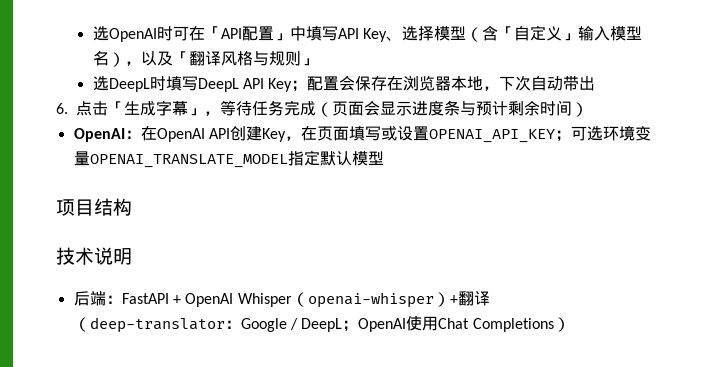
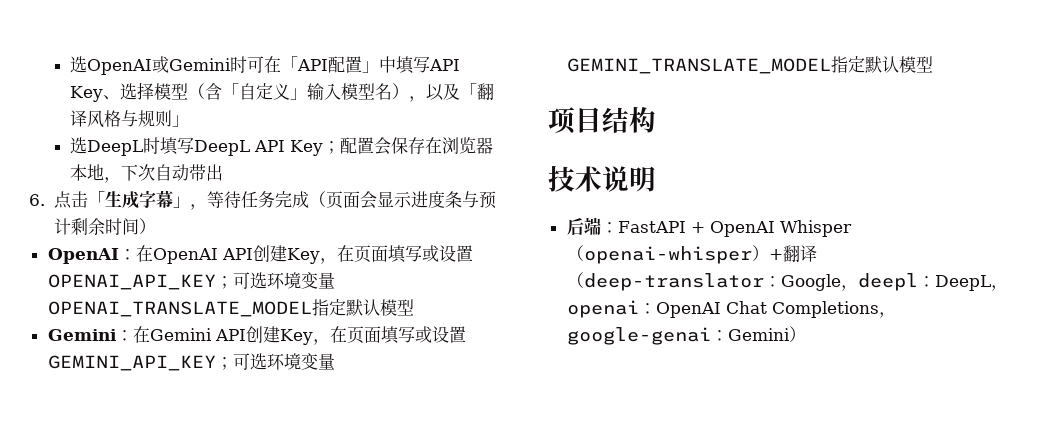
(157, 35) none -> [152,56,232,73] 或Gemini
(384, 158) none -> [47,326,466,345] [47,353,335,371] [566,56,933,74] // Gemini：在Gemini API创建Key，在页面填写或设置GEMINI_API_KEY；可选环境变量GEMINI_TRANSLATE_MODEL指定默认模型
[289,316,554,332] / DeepL；OpenAI使用Chat Completions -> [840,273,1008,291] [566,300,896,318] [566,327,790,345] ，deepl：DeepL，openai：OpenAI Chat Completions，google-genai：Gemini

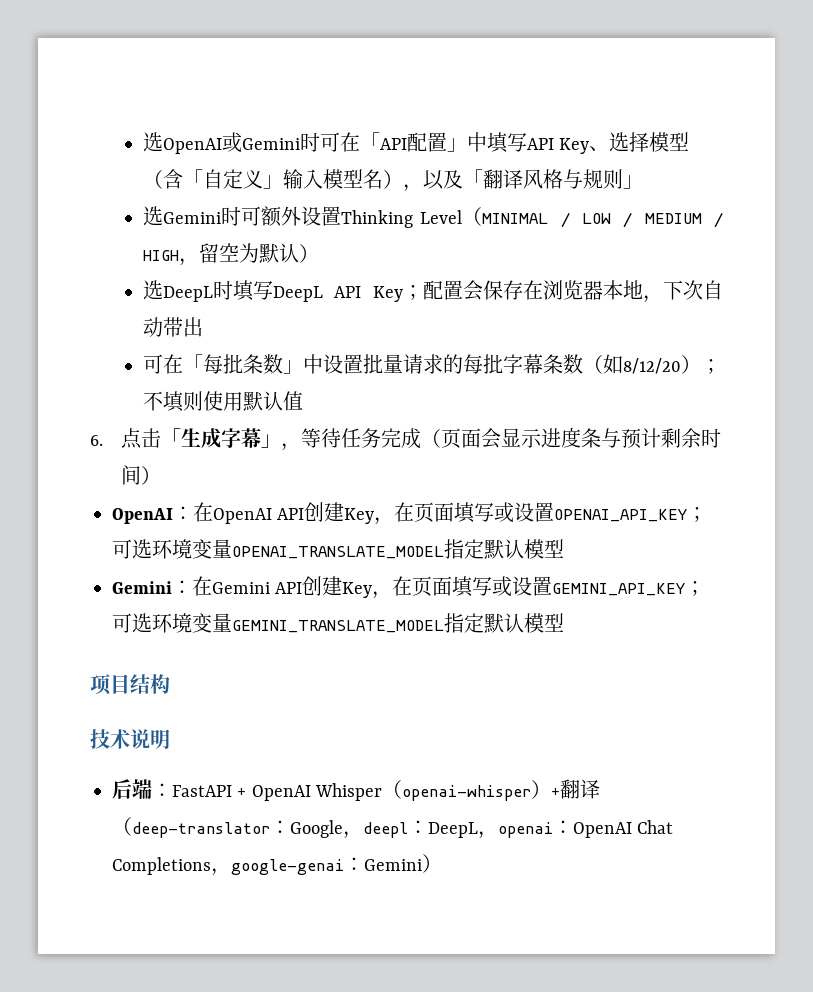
(190, 121) none -> [142,206,724,228] [142,243,319,266] // 选Gemini时可额外设置Thinking Level（MINIMAL / LOW / MEDIUM / HIGH，留空为默认）
(224, 172) none -> [142,354,721,374] [142,391,303,412] // 可在「每批条数」中设置批量请求的每批字幕条数（如8/12/20）；不填则使用默认值

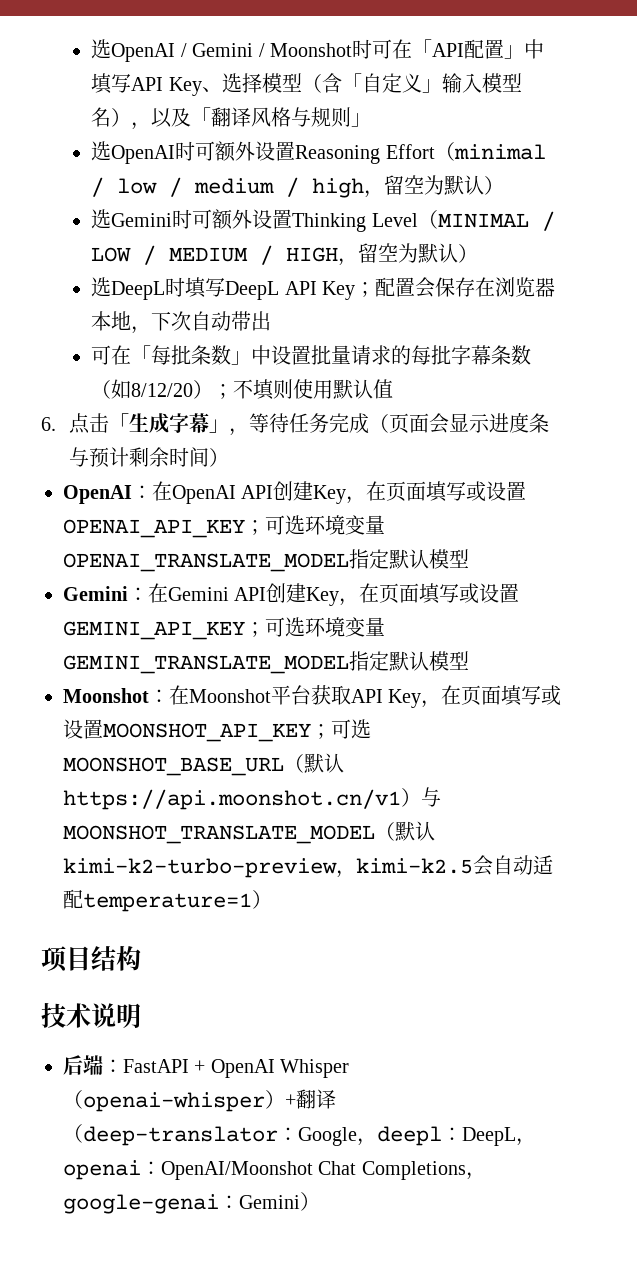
[142,132,300,154] 选OpenAI或Gemini -> [91,39,353,62] 选OpenAI / Gemini / Moonshot
(643, 182) none -> [91,141,546,164] [91,175,505,198] // 选OpenAI时可额外设置Reasoning Effort（minimal / low / medium / high，留空为默认）
(564, 622) none -> [63,685,562,708] [63,719,371,742] [63,753,344,776] [63,787,441,810] [63,821,435,844] [63,855,553,878] [63,889,272,912] // Moonshot：在Moonshot平台获取API Key，在页面填写或设置MOONSHOT_API_KEY；可选MOONSHOT_BASE_URL（默认https://api.moonshot.cn/v1）与MOONSHOT_TRANSLATE_MODEL（默认kimi-k2-turbo-preview，kimi-k2.5会自动适配temperature=1）
[573,822,632,838] OpenAI -> [161,1161,313,1180] OpenAI/Moonshot

